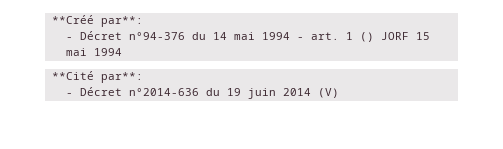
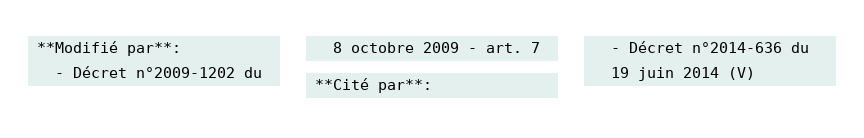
[51,15,143,27] [65,31,430,42] [65,48,122,56] **Créé par**: // - Décret n°94-376 du 14 mai 1994 - art. 1 () JORF 15 mai 1994 -> [36,41,181,56] [54,66,262,78] [332,42,540,53] **Modifié par**: // - Décret n°2009-1202 du 8 octobre 2009 - art. 7

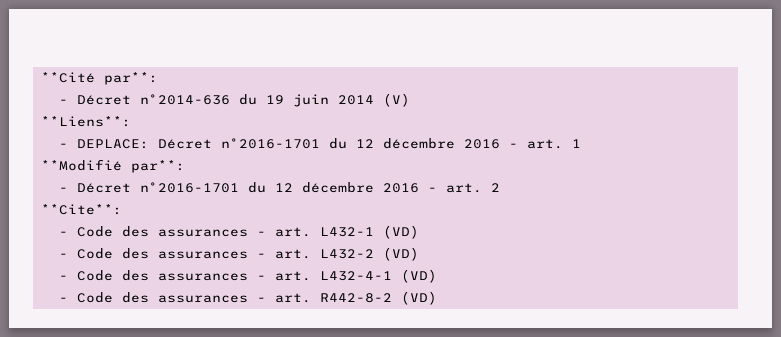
[36,41,181,56] [54,66,262,78] [332,42,540,53] **Modifié par**: // - Décret n°2009-1202 du 8 octobre 2009 - art. 7 // -> (40, 77) none
(755, 73) none -> [40,116,131,127] [58,138,581,149] [40,159,185,173] [58,182,500,193] [40,204,122,215] [58,225,419,239] [58,247,419,261] [58,269,437,283] [58,291,437,305] // **Liens**: // - DEPLACE: Décret n°2016-1701 du 12 décembre 2016 - art. 1 // **Modifié par**: // - Décret n°2016-1701 du 12 décembre 2016 - art. 2 // **Cite**: // - Code des assurances - art. L432-1 (VD) // - Code des assurances - art. L432-2 (VD) // - Code des assurances - art. L432-4-1 (VD) // - Code des assurances - art. R442-8-2 (VD)

